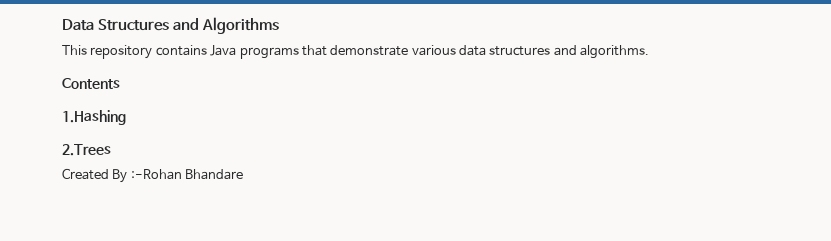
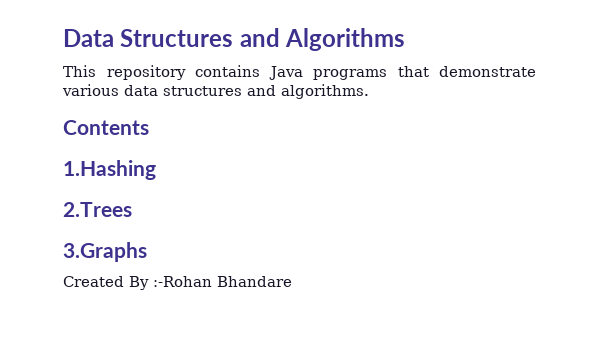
(111, 150) none -> [63,242,147,262] // 3.Graphs

